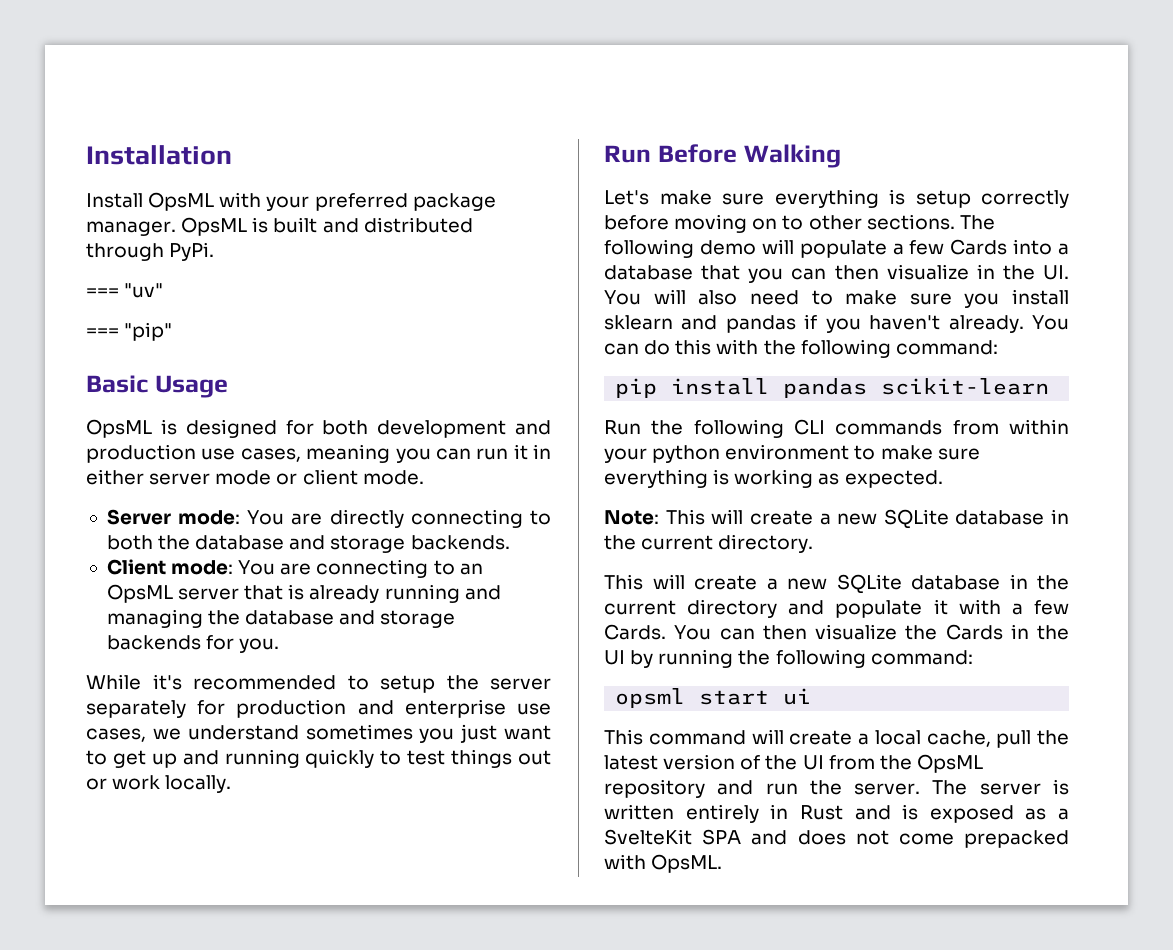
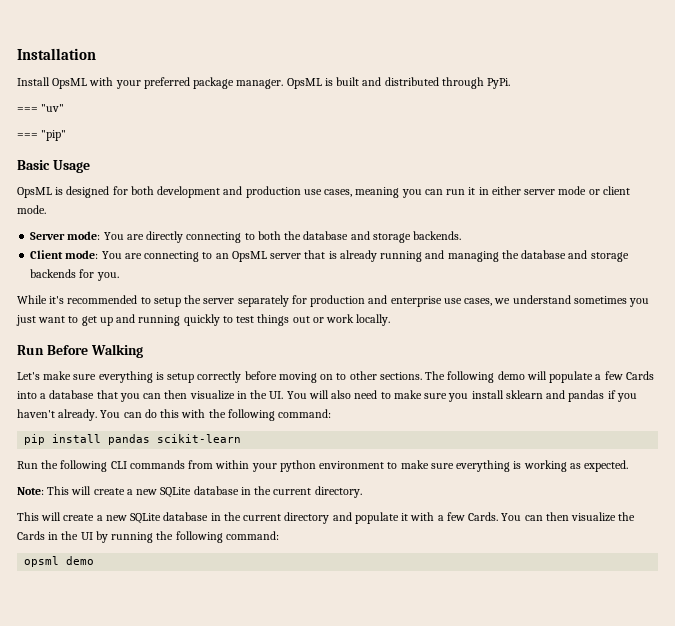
[699,688,812,705] [604,729,1069,748] [604,754,983,773] [604,779,1069,798] [604,804,1069,823] [604,829,1069,848] [604,854,723,873] start ui // This command will create a local cache, pull the latest version of the UI from the OpsML repository and run the server. The server is written entirely in Rust and is exposed as a SvelteKit SPA and does not come prepacked with OpsML. -> [66,556,95,565] demo

